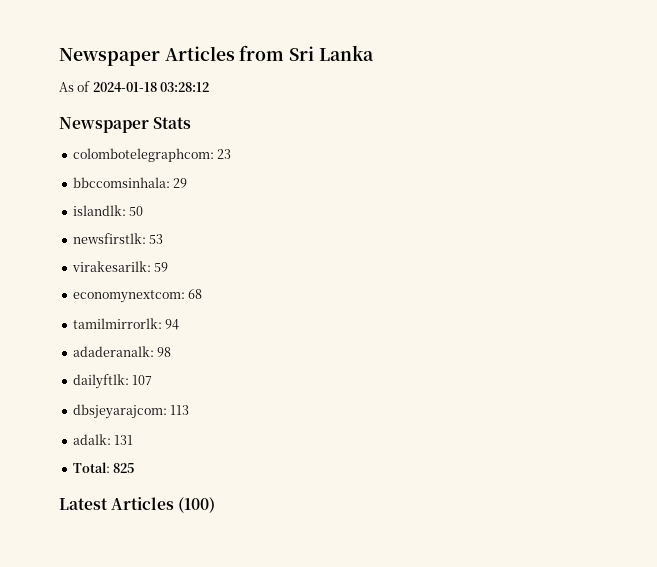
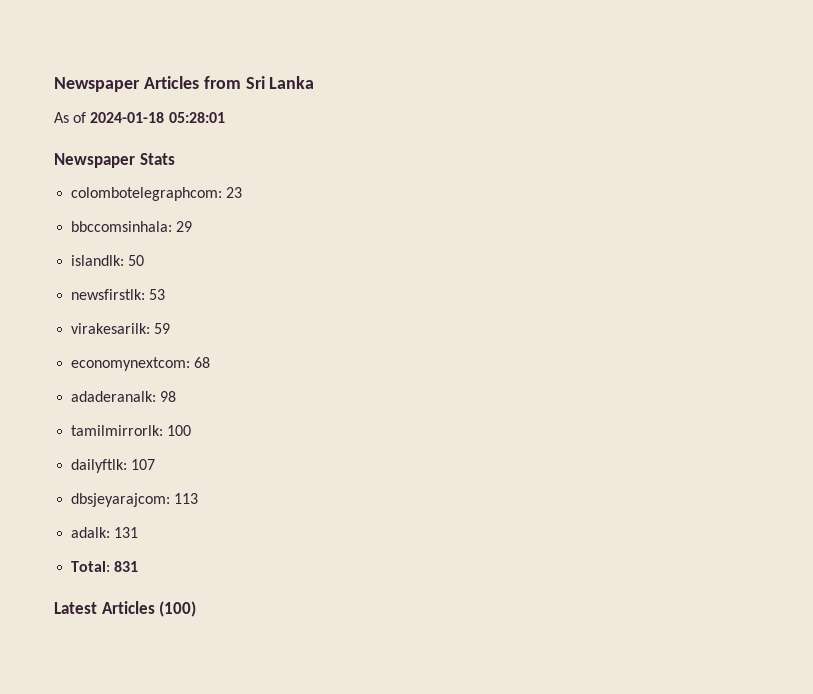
[160,82,210,92] 03:28:12 -> [168,112,225,123] 05:28:01
[72,318,180,330] // tamilmirrorlk: 94 -> (211, 362) none
(172, 352) none -> [71,425,192,436] // tamilmirrorlk: 100
[113,463,135,473] 825 -> [114,561,139,572] 831

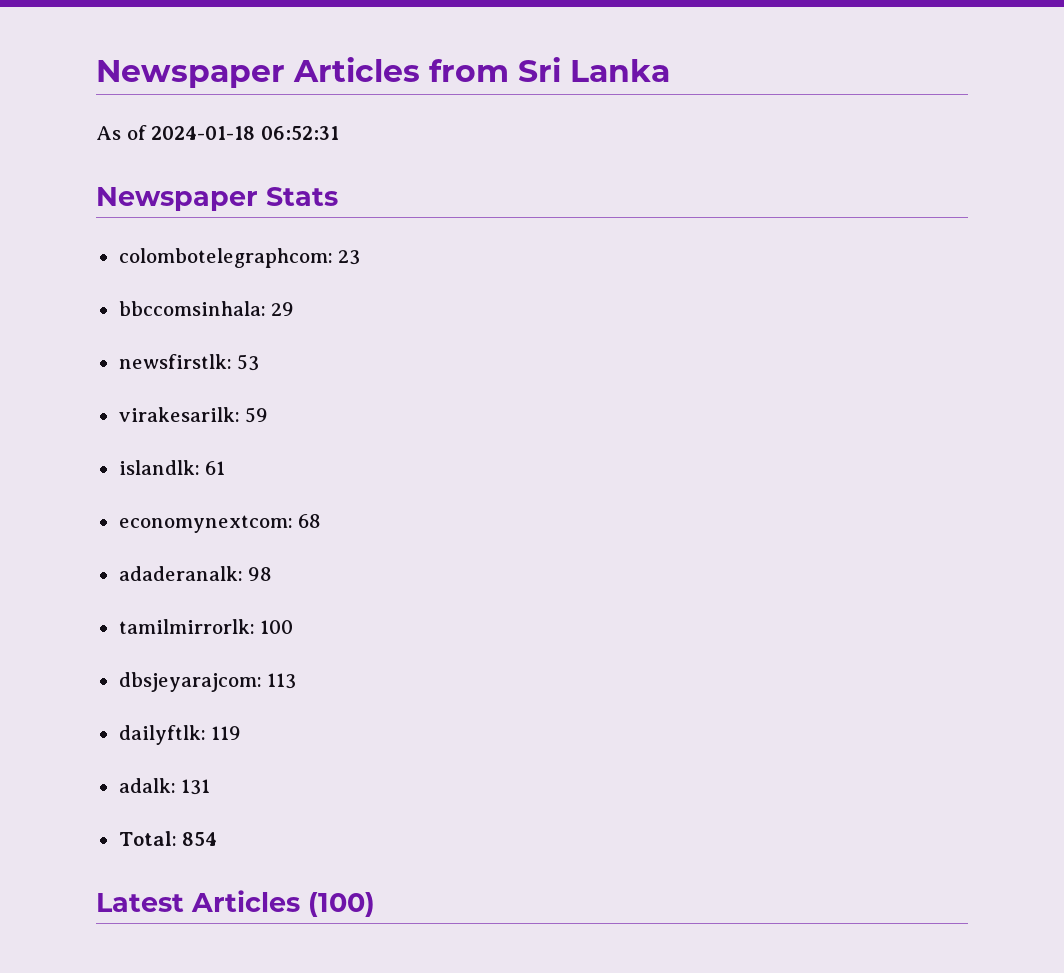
[168,112,225,123] 05:28:01 -> [260,126,339,140] 06:52:31
[71,255,145,266] // islandlk: 50 -> (295, 309) none
(171, 328) none -> [118,460,226,475] // islandlk: 61
[71,459,156,473] // dailyftlk: 107 -> (294, 627) none
(199, 498) none -> [118,725,242,745] // dailyftlk: 119
[114,561,139,572] 831 -> [182,832,218,846] 854

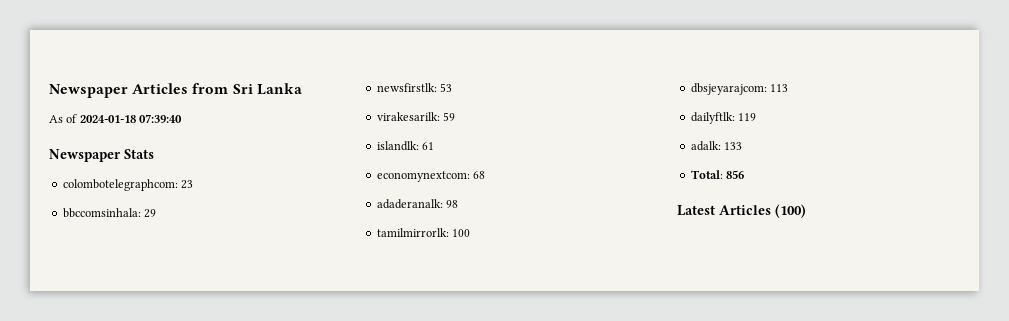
[260,126,339,140] 06:52:31 -> [139,114,183,123] 07:39:40
[181,779,211,795] 131 -> [724,142,743,150] 133
[182,832,218,846] 854 -> [726,170,745,179] 856

